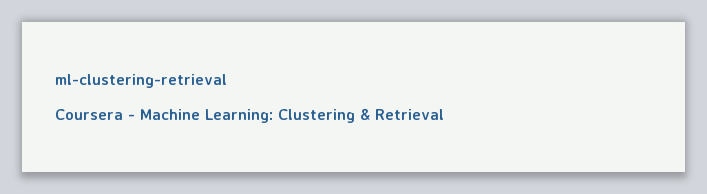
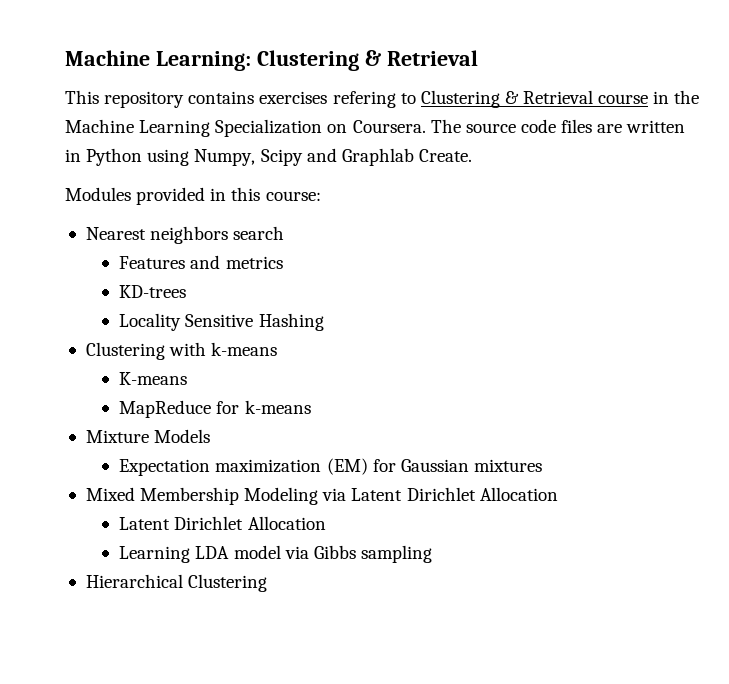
[55,74,227,88] [55,109,135,120] ml-clustering-retrieval // Coursera - -> (65, 58) none
(444, 114) none -> [65,90,700,108] [65,119,686,137] [65,148,472,166] [65,187,321,205] [85,226,285,244] [119,255,283,269] [119,285,187,298] [119,313,324,331] [85,342,278,360] [119,372,188,385] [119,400,311,418] [85,429,211,443] [119,458,542,476] [85,487,558,505] [119,516,326,530] [119,545,432,563] [85,574,268,592] // This repository contains exercises refering to Clustering & Retrieval course in the Machine Learning Specialization on Coursera. The source code files are written in Python using Numpy, Scipy and Graphlab Create. // Modules provided in this course: // Nearest neighbors search // Features and metrics // KD-trees // Locality Sensitive Hashing // Clustering with k-means // K-means // MapReduce for k-means // Mixture Models // Expectation maximization (EM) for Gaussian mixtures // Mixed Membership Modeling via Latent Dirichlet Allocation // Latent Dirichlet Allocation // Learning LDA model via Gibbs sampling // Hierarchical Clustering

